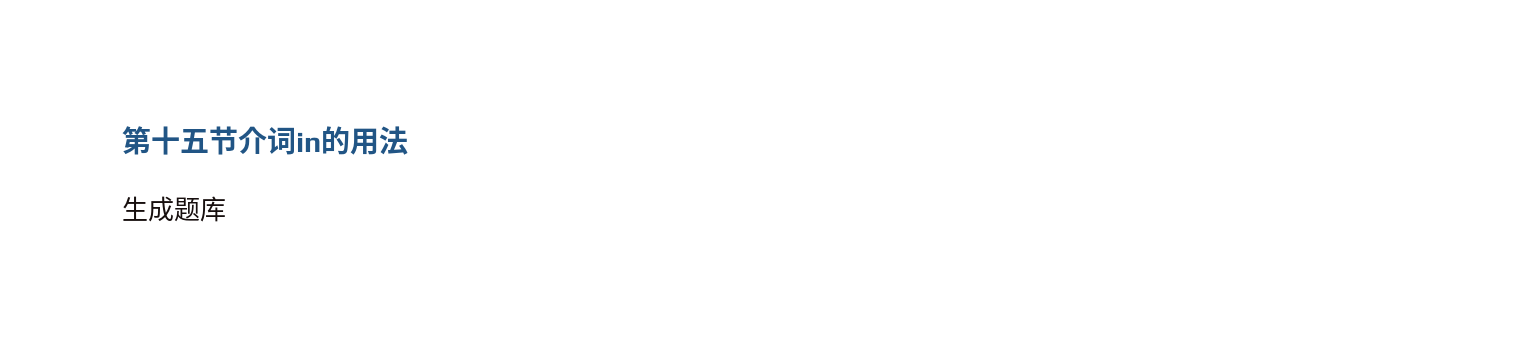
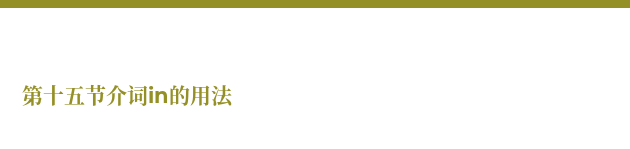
[122,196,226,222] // 生成题库 -> (234, 96) none

